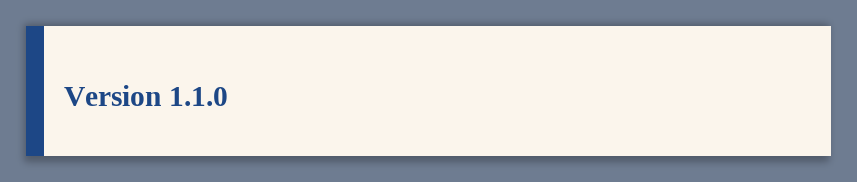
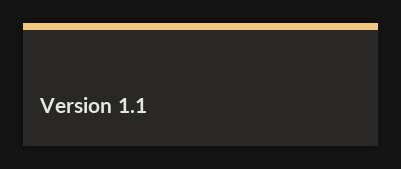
[168,87,228,106] 1.1.0 -> [117,98,147,113] 1.1

